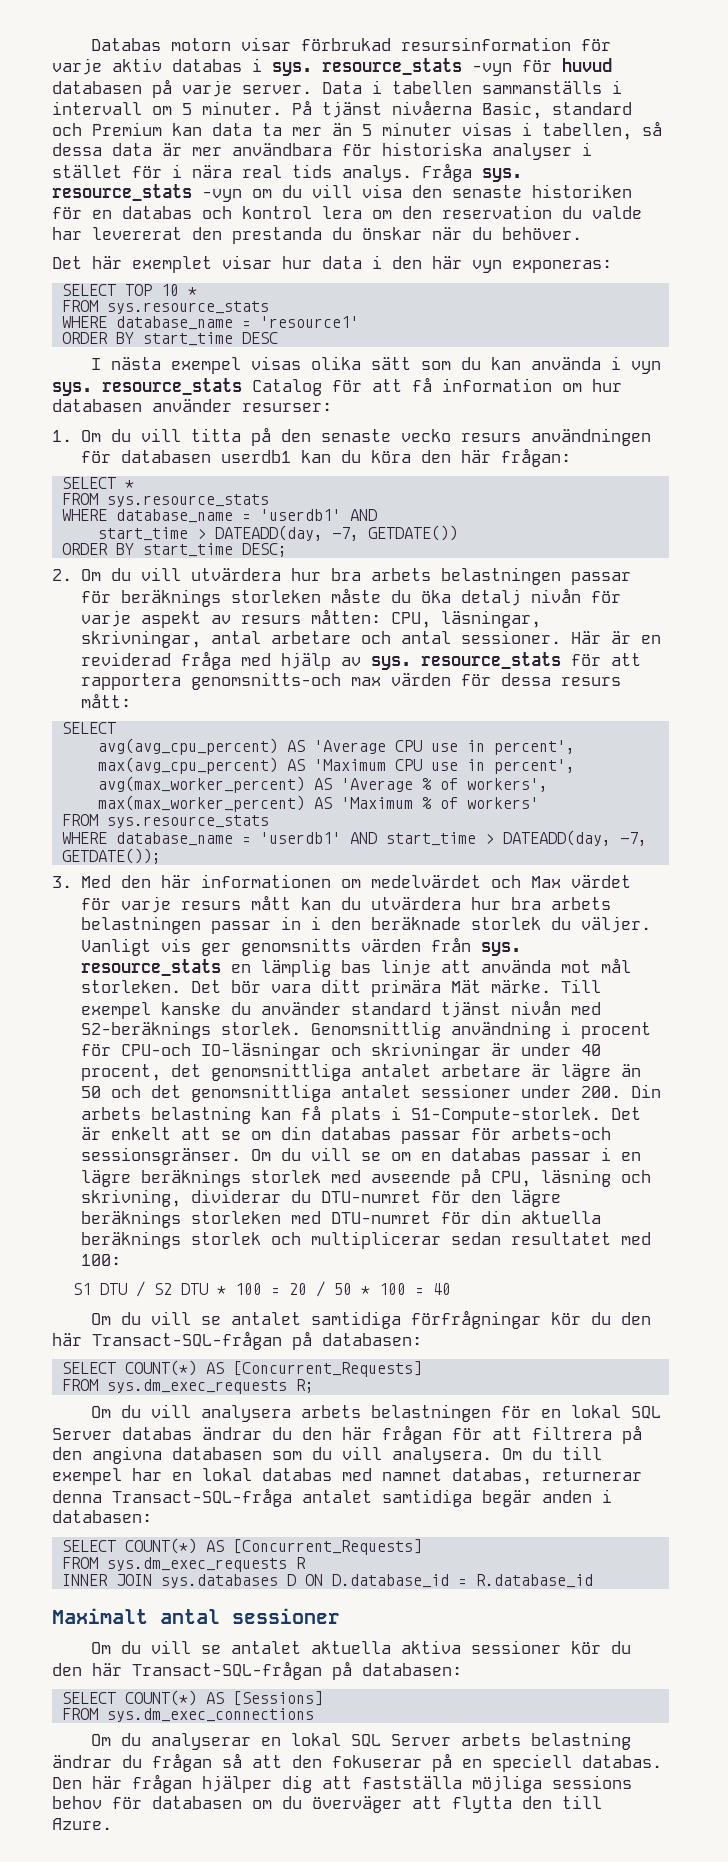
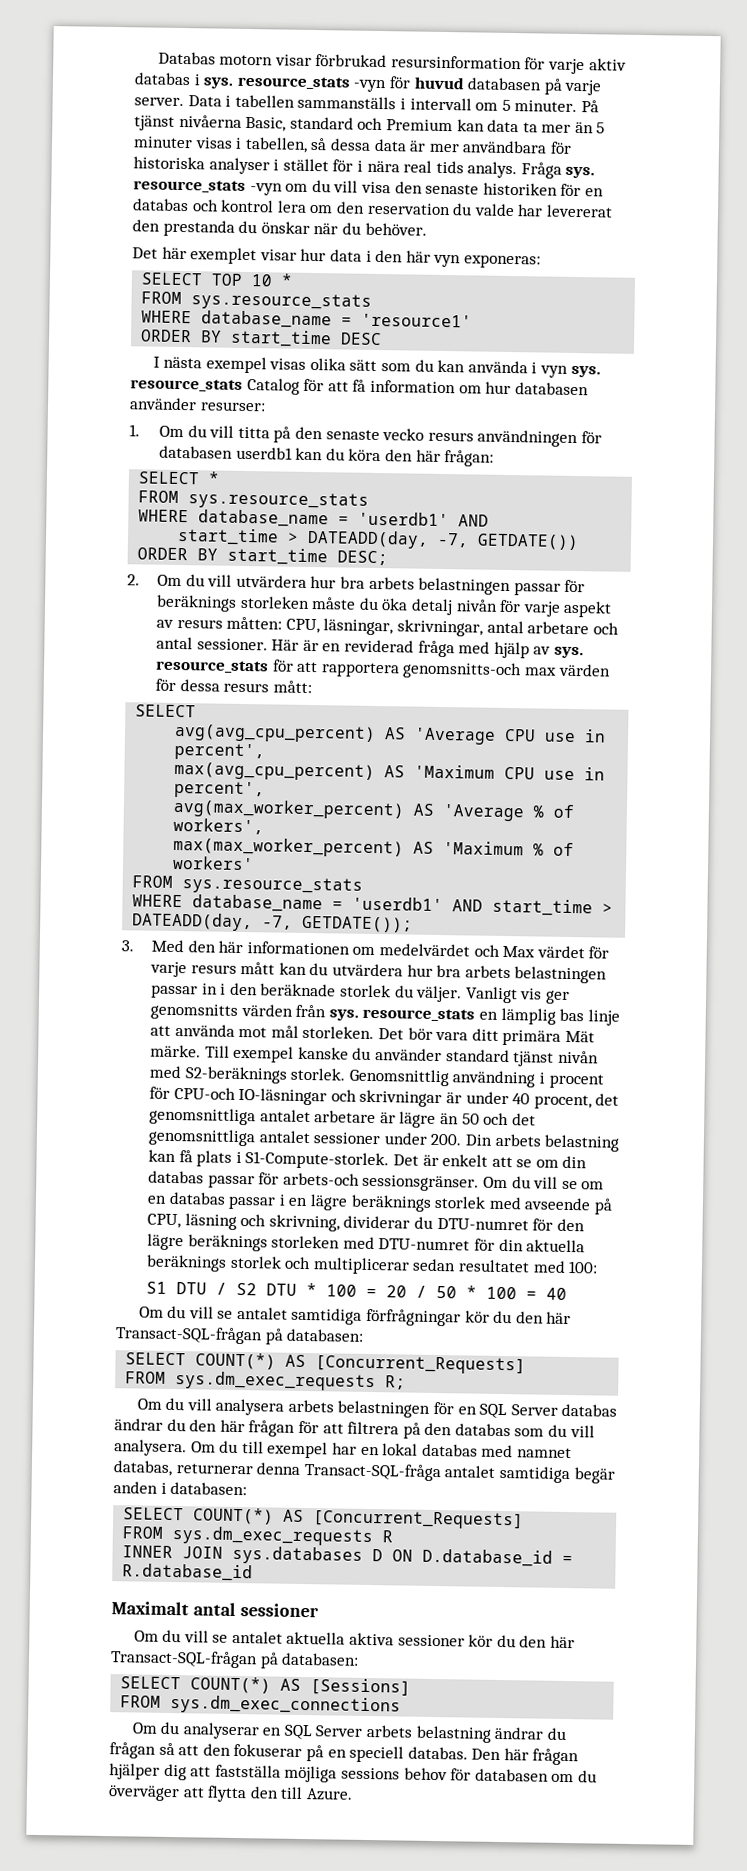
[571,1405,622,1418] lokal -> (477, 1410) none
[92,1446,262,1464] angivna databasen -> [454,1423,511,1437] databas
[291,1733,342,1746] lokal -> (282, 1731) none

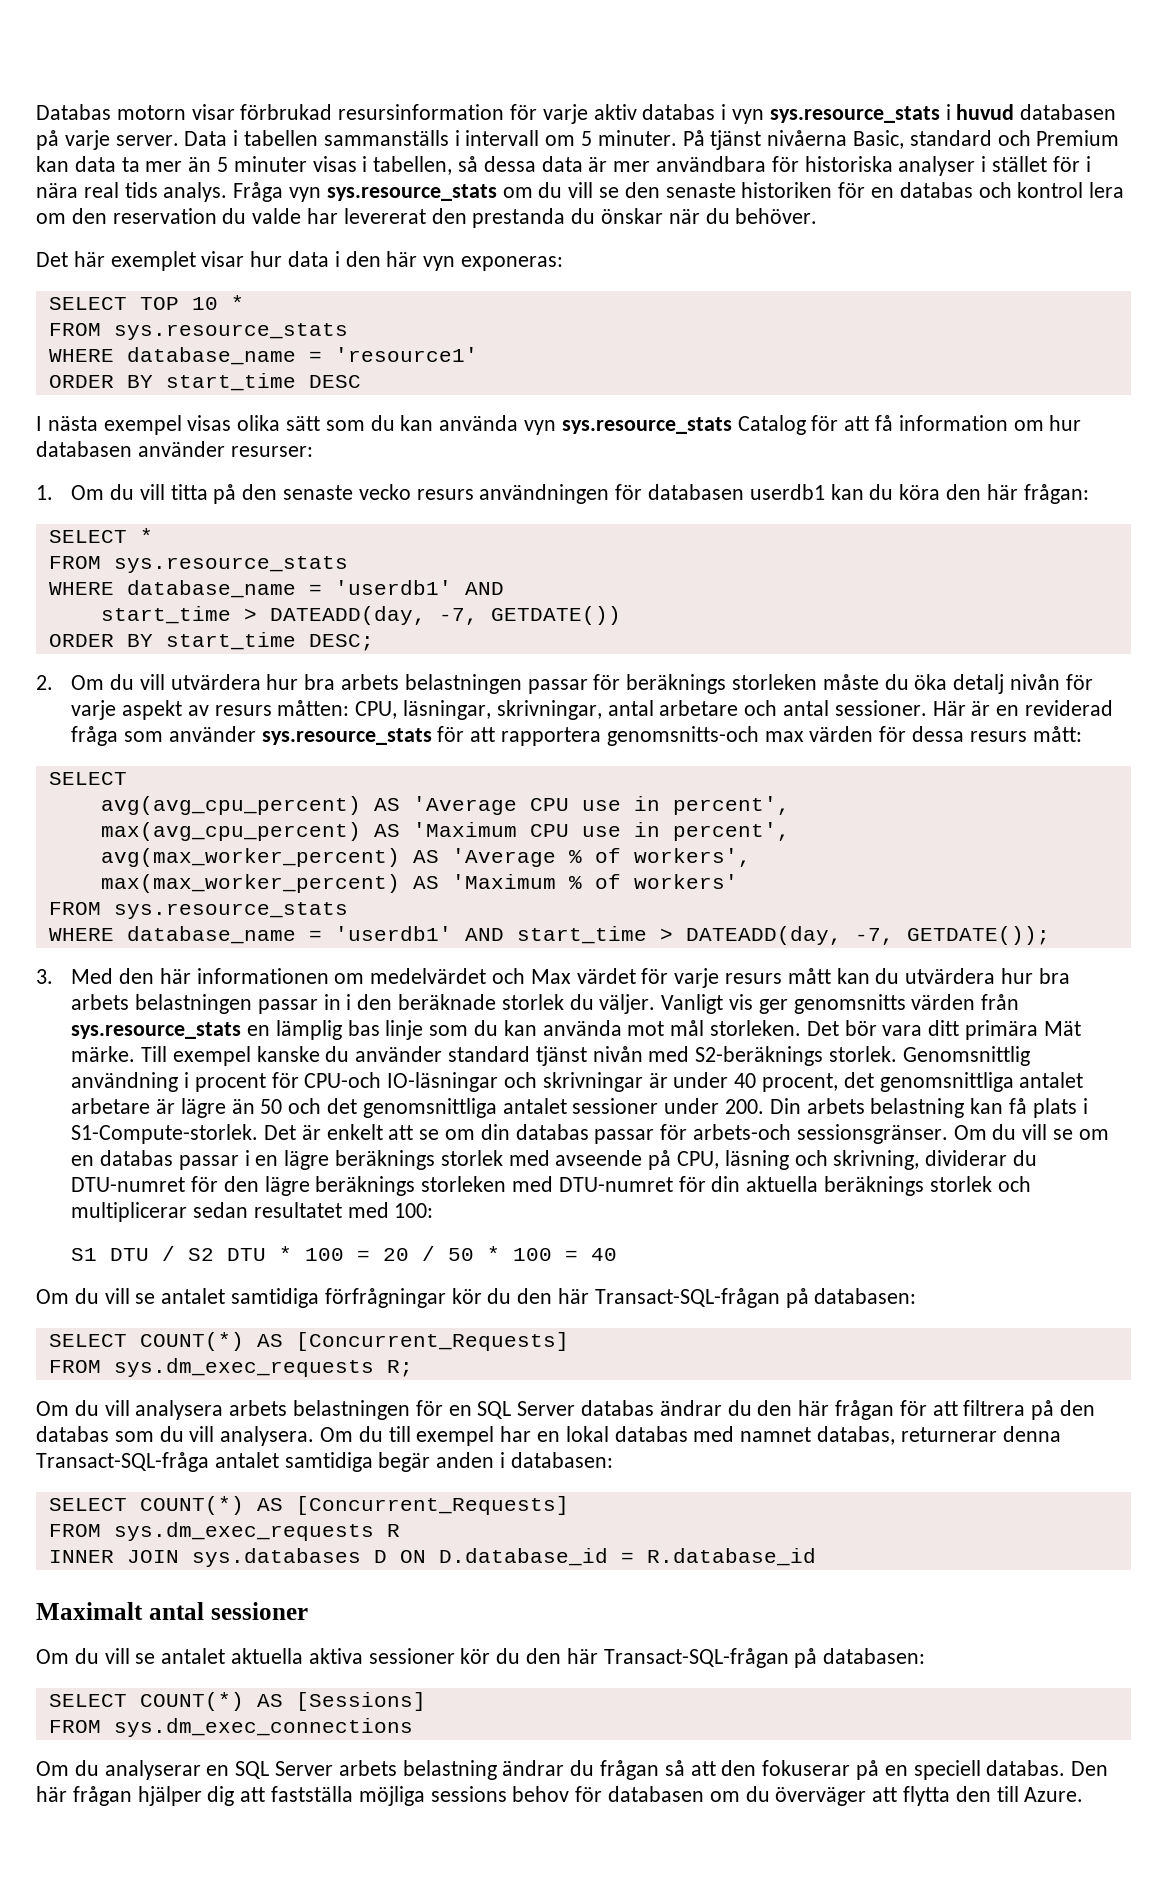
[203,75,411,93] sys. resource_stats -vyn för -> [732,104,951,124] vyn sys.resource_stats i
[565,166,596,179] [133,179,283,196] sys. resource_stats -vyn -> [289,184,497,202] vyn sys.resource_stats
[360,181,391,194] visa -> [599,187,620,198] se
[531,362,601,378] [130,378,243,392] i vyn sys. resource_stats -> [524,417,732,435] vyn sys.resource_stats
[458,641,584,659] [154,659,269,674] med hjälp av sys. resource_stats -> [124,726,432,745] som använder sys.resource_stats
[328,1007,476,1022] sys. resource_stats -> [71,1022,242,1039] sys.resource_stats
[149,1025,171,1036] att -> [429,1020,537,1036] som du kan

